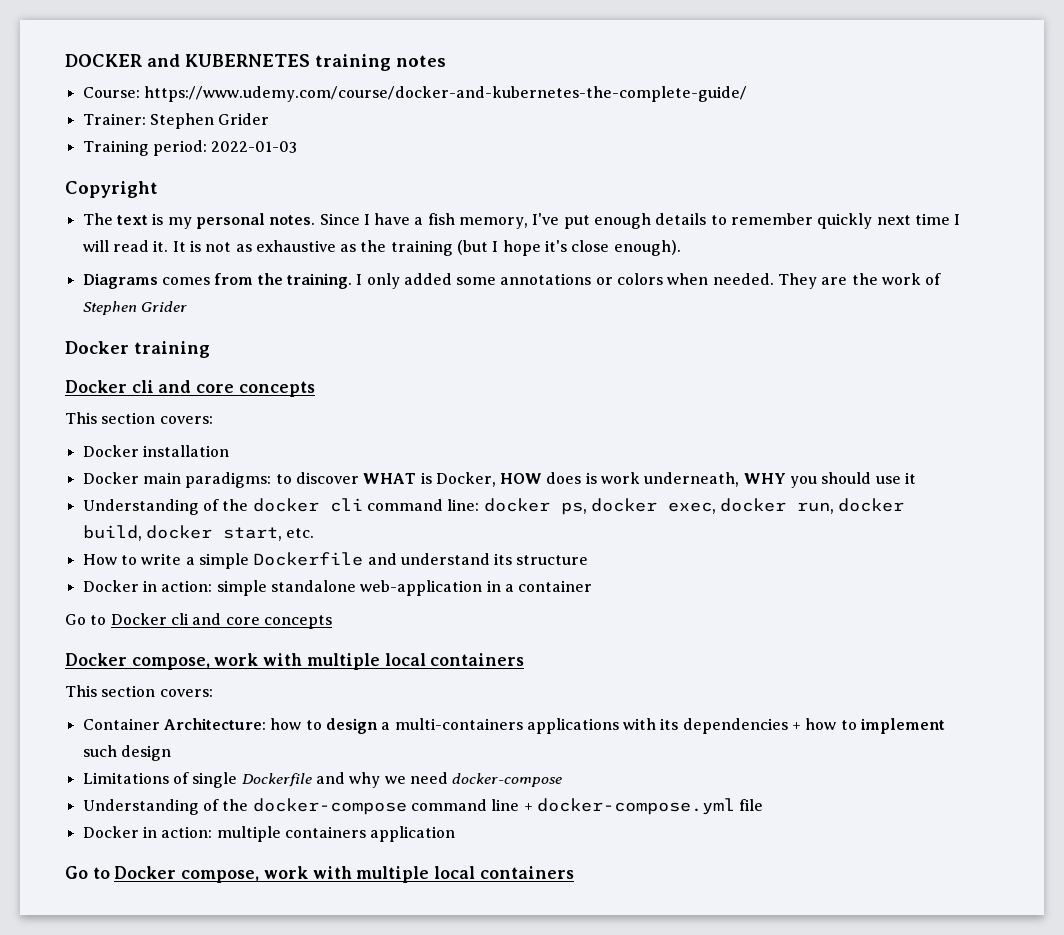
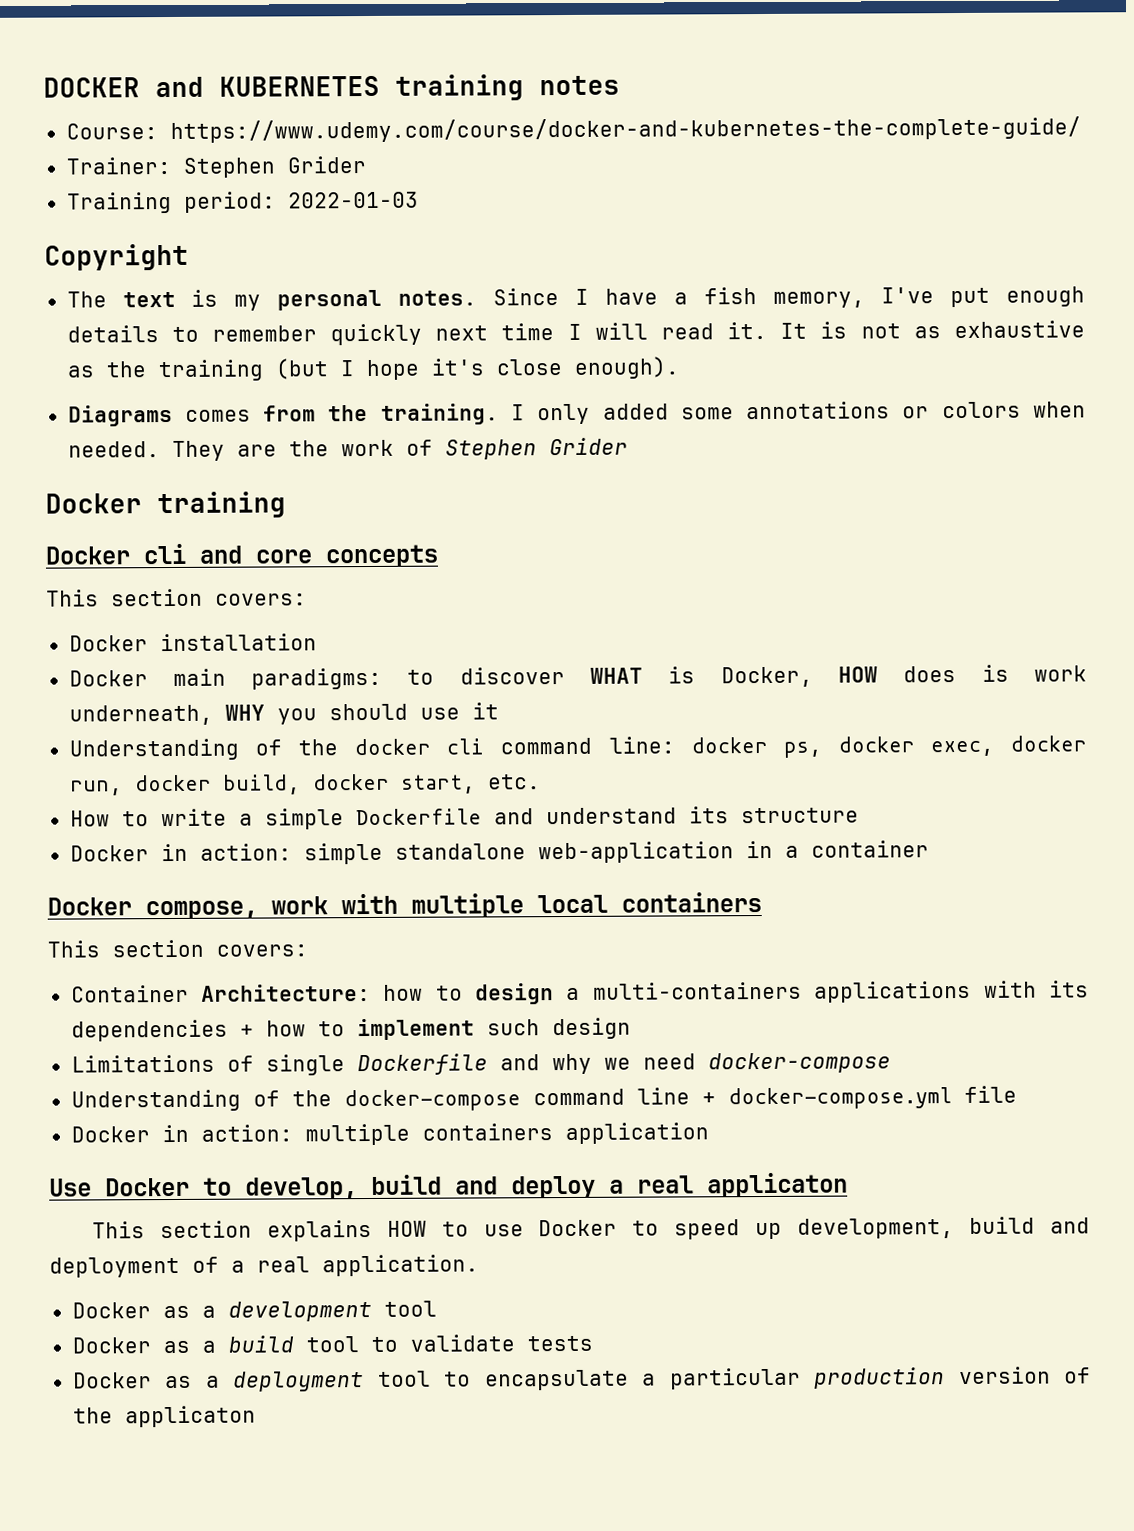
[65,613,332,629] // Go to Docker cli and core concepts -> (929, 849) none
[65,866,574,883] Go to Docker compose, work with multiple local containers -> [49,1172,848,1200] [91,1216,1090,1242] [49,1254,479,1278] [71,1300,437,1322] [71,1334,593,1354] [72,1366,1091,1392] [72,1405,256,1428] Use Docker to develop, build and deploy a real applicaton // This section explains HOW to use Docker to speed up development, build and deployment of a real application. // Docker as a development tool // Docker as a build tool to validate tests // Docker as a deployment tool to encapsulate a particular production version of the applicaton

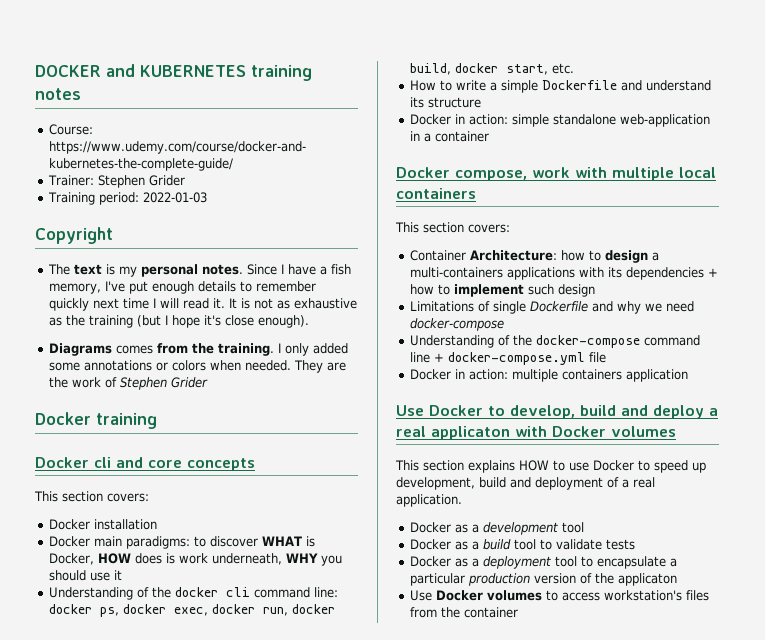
(848, 1185) none -> [515,426,676,437] with Docker volumes
(256, 1416) none -> [410,590,710,601] [410,607,519,618] // Use Docker volumes to access workstation's files from the container

